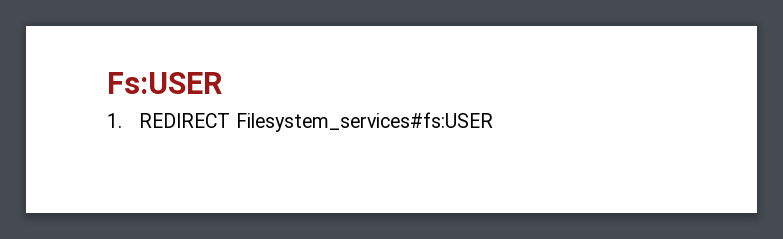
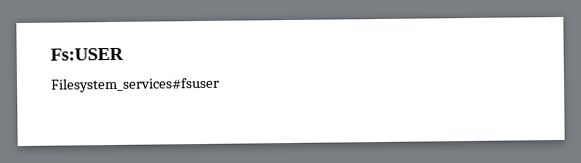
[107,112,493,132] 1. REDIRECT Filesystem_services#fs:USER -> [50,76,220,93] Filesystem_services#fsuser

